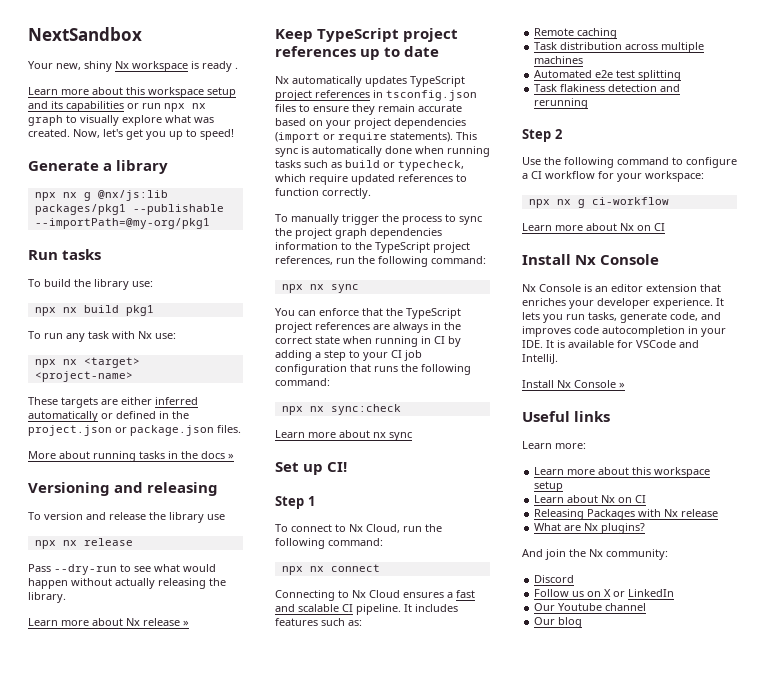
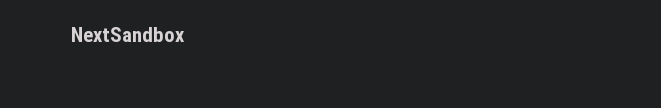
[28,61,238,72] [28,87,236,98] [28,101,206,112] [28,115,214,126] [28,129,234,140] [28,160,169,174] [34,190,168,201] [34,204,224,215] [34,218,210,229] [28,249,102,260] [28,279,153,290] [34,305,154,316] [28,331,176,342] [34,357,140,368] [34,371,133,382] [28,397,198,408] [28,411,189,422] [28,425,241,436] [28,451,234,462] [28,482,219,496] [28,512,225,523] [34,538,133,549] [28,564,216,575] [28,578,226,589] [28,592,66,603] [28,618,189,626] [275,28,459,42] [275,46,440,60] [275,76,465,87] [275,90,477,101] [275,104,462,115] [275,118,466,129] [275,132,477,143] [275,146,490,157] [275,160,464,171] [275,174,467,185] [275,188,371,199] [275,214,482,225] [275,228,442,239] [275,242,470,253] [275,256,486,267] [281,284,359,293] [275,308,461,319] [275,322,461,333] [275,336,461,347] [275,350,422,361] [275,364,471,375] [275,378,330,386] [281,404,401,415] [275,430,412,441] [275,462,348,475] [275,496,315,509] [275,524,442,533] [275,538,383,549] [281,564,380,575] [275,590,475,601] [275,604,458,615] [275,618,362,626] [534,28,618,39] [534,42,705,53] [534,56,584,64] [534,70,682,81] [534,84,681,92] [534,98,589,109] [522,129,562,142] [522,157,737,168] [522,171,704,182] [528,197,669,208] [522,223,665,231] [522,254,660,265] [522,284,721,292] [522,298,724,309] [522,312,721,323] [522,326,726,337] [522,340,699,348] [522,354,558,364] [522,380,625,388] [522,411,611,422] [522,441,586,449] [534,467,711,478] [534,481,564,492] [534,495,647,503] [534,509,719,520] [534,523,646,534] [522,549,668,560] [534,575,575,583] [534,589,675,597] [534,603,647,611] [534,617,583,628] // Your new, shiny Nx workspace is ready . // Learn more about this workspace setup and its capabilities or run npx nx graph to visually explore what was created. Now, let's get you up to speed! // Generate a library // npx nx g @nx/js:lib packages/pkg1 --publishable --importPath=@my-org/pkg1 // Run tasks // To build the library use: // npx nx build pkg1 // To run any task with Nx use: // npx nx <target> <project-name> // These targets are either inferred automatically or defined in the project.json or package.json files. // More about running tasks in the docs » // Versioning and releasing // To version and release the library use // npx nx release // Pass --dry-run to see what would happen without actually releasing the library. // Learn more about Nx release » // Keep TypeScript project references up to date // Nx automatically updates TypeScript project references in tsconfig.json files to ensure they remain accurate based on your project dependencies (import or require statements). This sync is automatically done when running tasks such as build or typecheck, which require updated references to function correctly. // To manually trigger the process to sync the project graph dependencies information to the TypeScript project references, run the following command: // npx nx sync // You can enforce that the TypeScript project references are always in the correct state when running in CI by adding a step to your CI job configuration that runs the following command: // npx nx sync:check // Learn more about nx sync // Set up CI! // Step 1 // To connect to Nx Cloud, run the following command: // npx nx connect // Connecting to Nx Cloud ensures a fast and scalable CI pipeline. It includes features such as: // Remote caching // Task distribution across multiple machines // Automated e2e test splitting // Task flakiness detection and rerunning // Step 2 // Use the following command to configure a CI workflow for your workspace: // npx nx g ci-workflow // Learn more about Nx on CI // Install Nx Console // Nx Console is an editor extension that enriches your developer experience. It lets you run tasks, generate code, and improves code autocompletion in your IDE. It is available for VSCode and IntelliJ. // Install Nx Console » // Useful links // Learn more: // Learn more about this workspace setup // Learn about Nx on CI // Releasing Packages with Nx release // What are Nx plugins? // And join the Nx community: // Discord // Follow us on X or LinkedIn // Our Youtube channel // Our blog -> (185, 34) none

